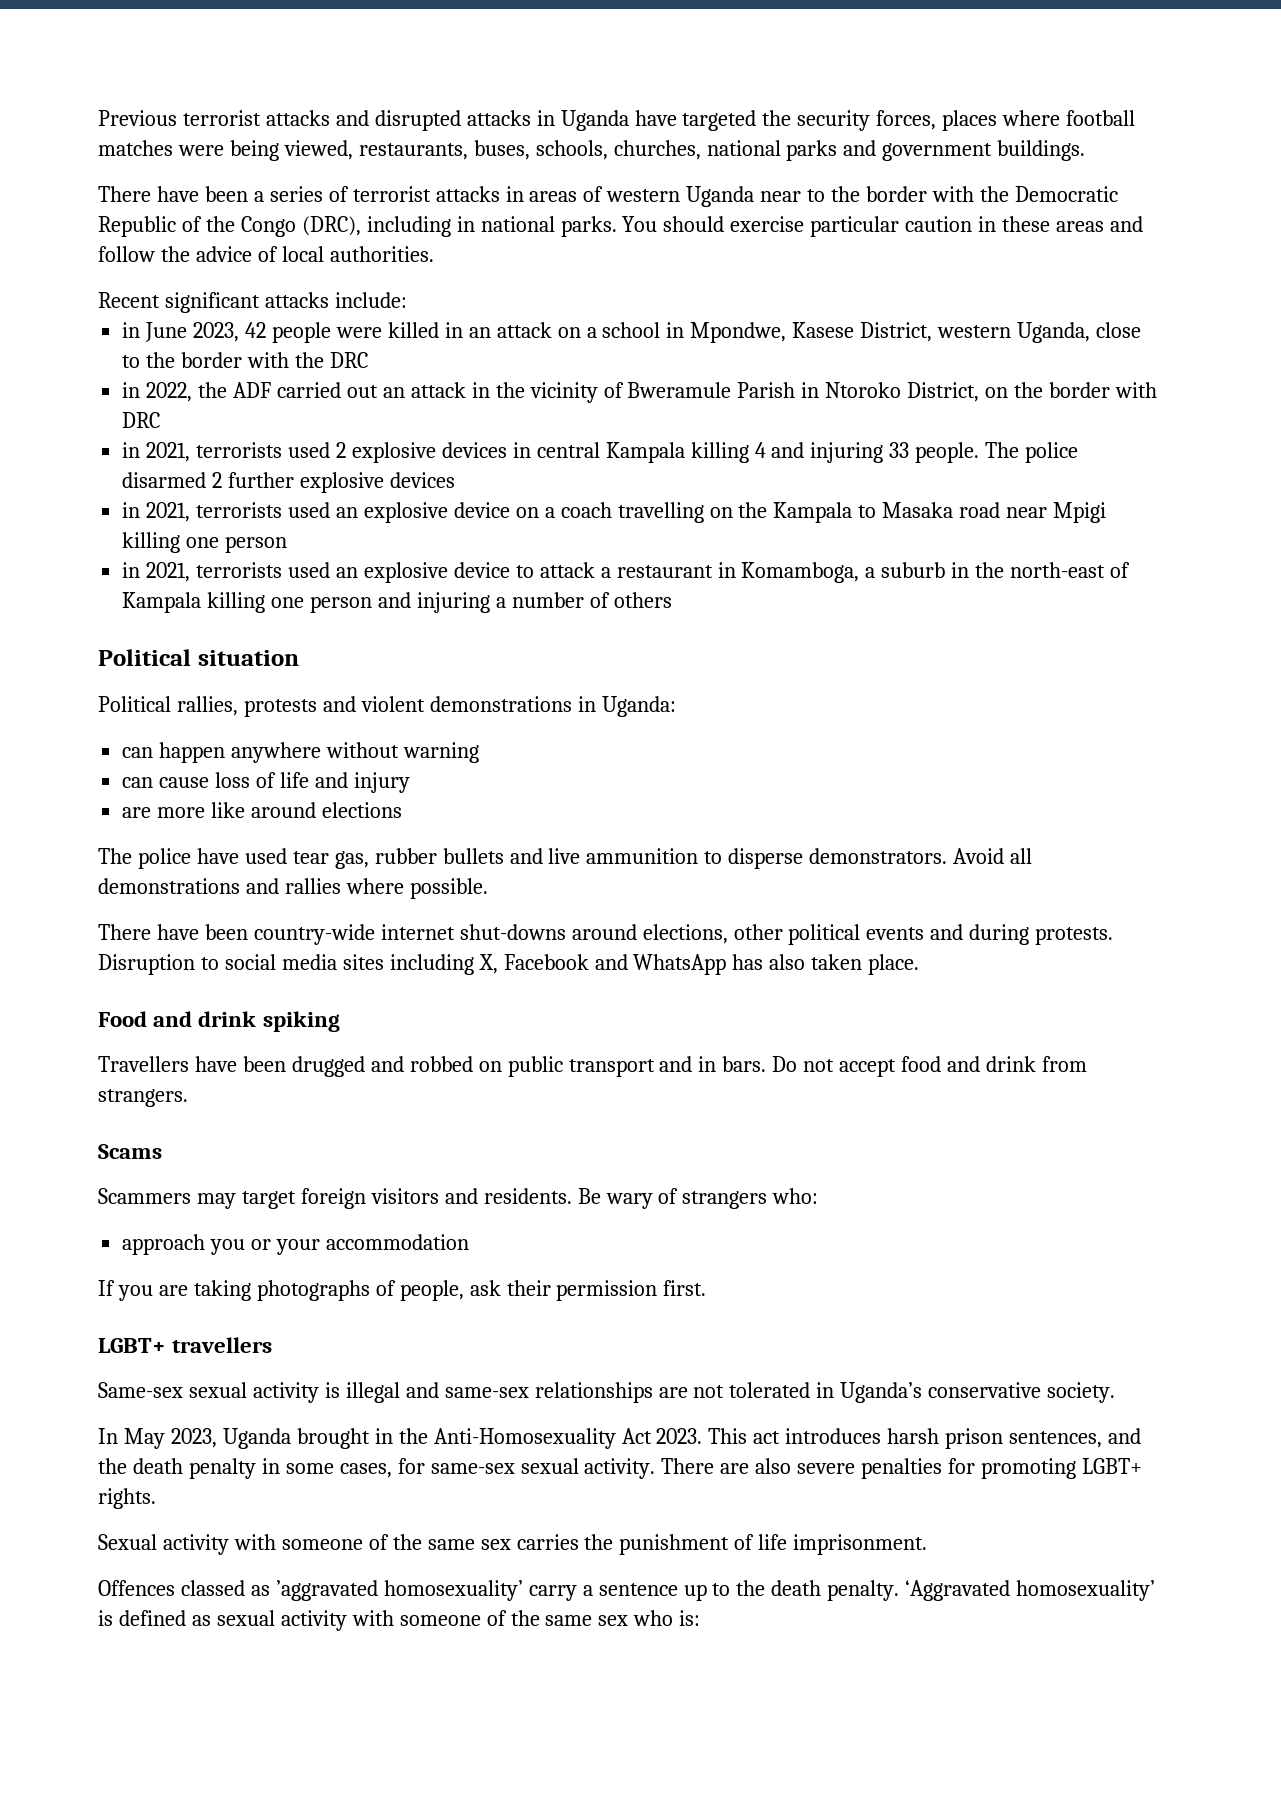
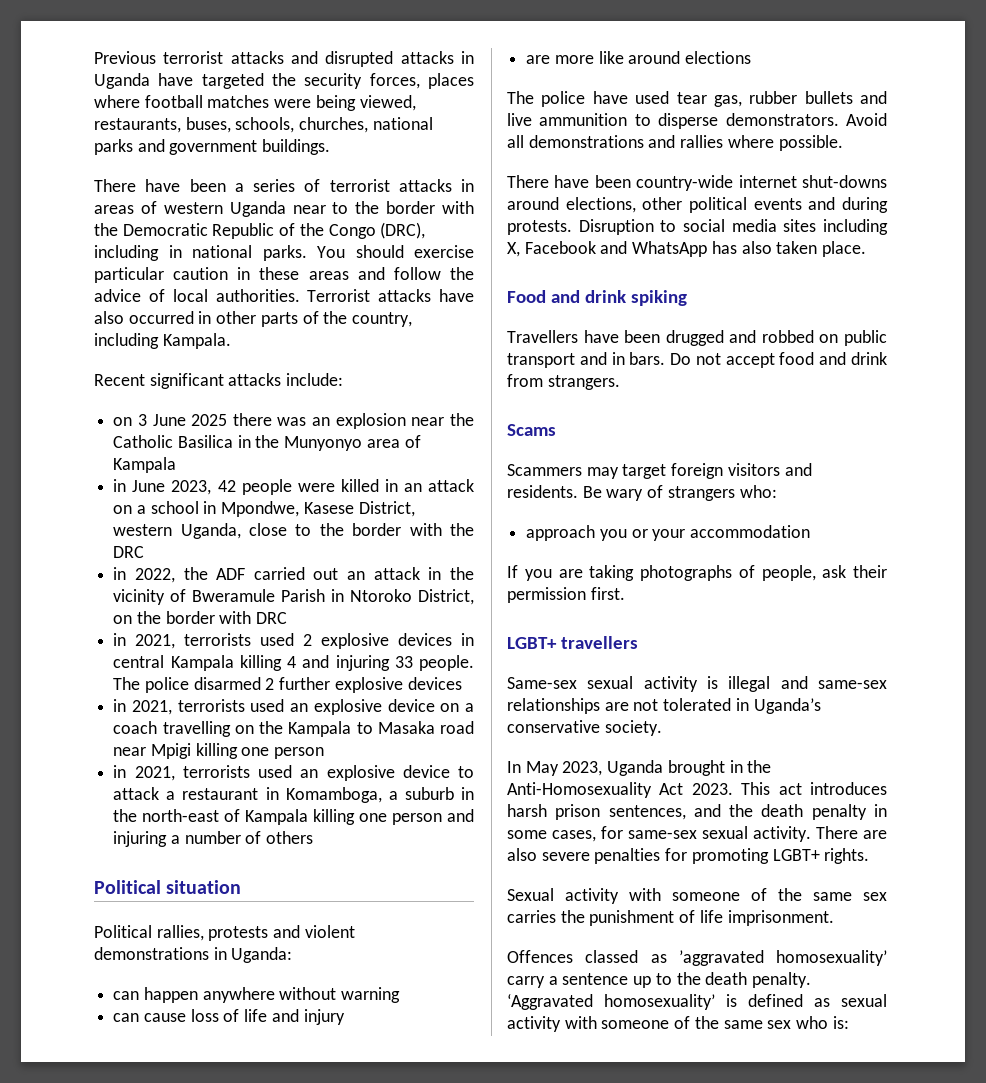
[98,292,407,313] // Recent significant attacks include: -> [307,289,474,302] [94,311,413,327] [94,333,231,349] [94,373,344,389] [113,413,475,429] [113,435,421,451] [113,457,177,473] Terrorist attacks have also occurred in other parts of the country, including Kampala. // Recent significant attacks include: // on 3 June 2025 there was an explosion near the Catholic Basilica in the Munyonyo area of Kampala

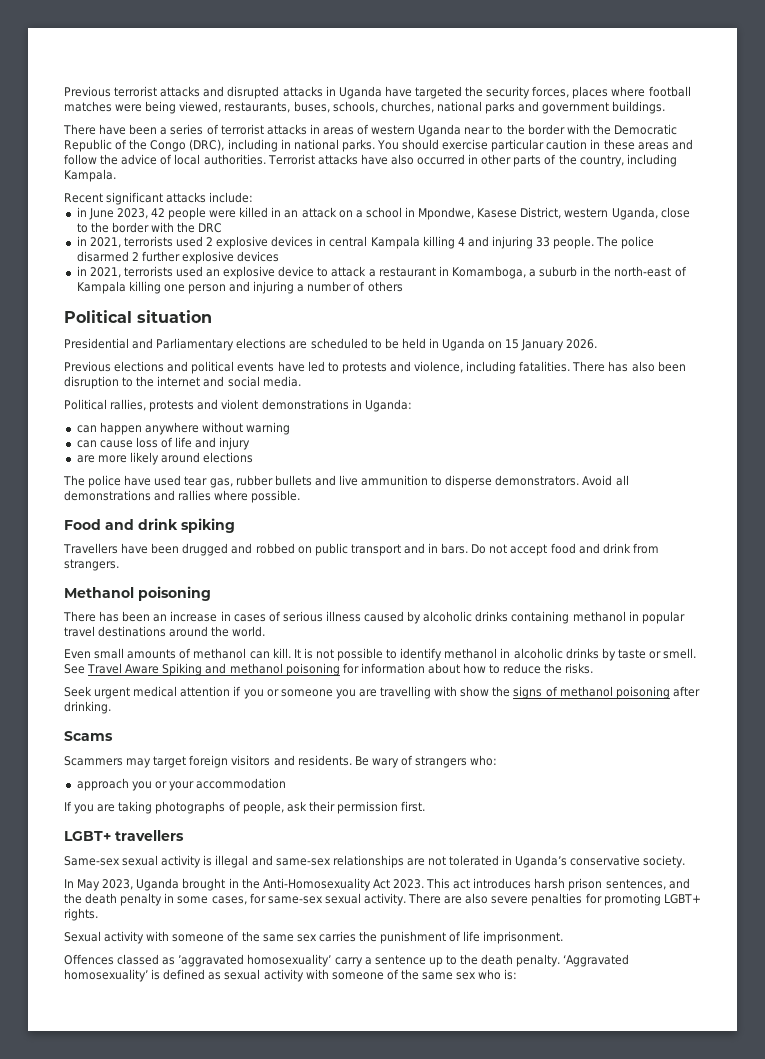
[113,413,475,429] [113,435,421,451] [113,457,177,473] // on 3 June 2025 there was an explosion near the Catholic Basilica in the Munyonyo area of Kampala -> (254, 197) none
[113,567,474,583] [113,589,474,605] [113,611,288,624] // in 2022, the ADF carried out an attack in the vicinity of Bweramule Parish in Ntoroko District, on the border with DRC -> (223, 228) none
[113,699,474,715] [113,721,474,737] [113,743,325,759] // in 2021, terrorists used an explosive device on a coach travelling on the Kampala to Masaka road near Mpigi killing one person -> (280, 256) none
(242, 887) none -> [64,338,598,351] [64,361,686,374] [64,376,301,389] // Presidential and Parliamentary elections are scheduled to be held in Uganda on 15 January 2026. // Previous elections and political events have led to protests and violence, including fatalities. There has also been disruption to the internet and social media.
[598,51,624,64] like -> [129,452,159,465] likely
[507,175,887,191] [507,197,888,213] [507,219,888,235] [507,241,867,257] // There have been country-wide internet shut-downs around elections, other political events and during protests. Disruption to social media sites including X, Facebook and WhatsApp has also taken place. -> (301, 496) none
(620, 382) none -> [64,586,211,601] [63,611,685,624] [64,626,266,637] [64,648,697,661] [64,663,594,676] [64,686,700,699] [64,701,111,714] // Methanol poisoning // There has been an increase in cases of serious illness caused by alcoholic drinks containing methanol in popular travel destinations around the world. // Even small amounts of methanol can kill. It is not possible to identify methanol in alcoholic drinks by taste or smell. See Travel Aware Spiking and methanol poisoning for information about how to reduce the risks. // Seek urgent medical attention if you or someone you are travelling with show the signs of methanol poisoning after drinking.

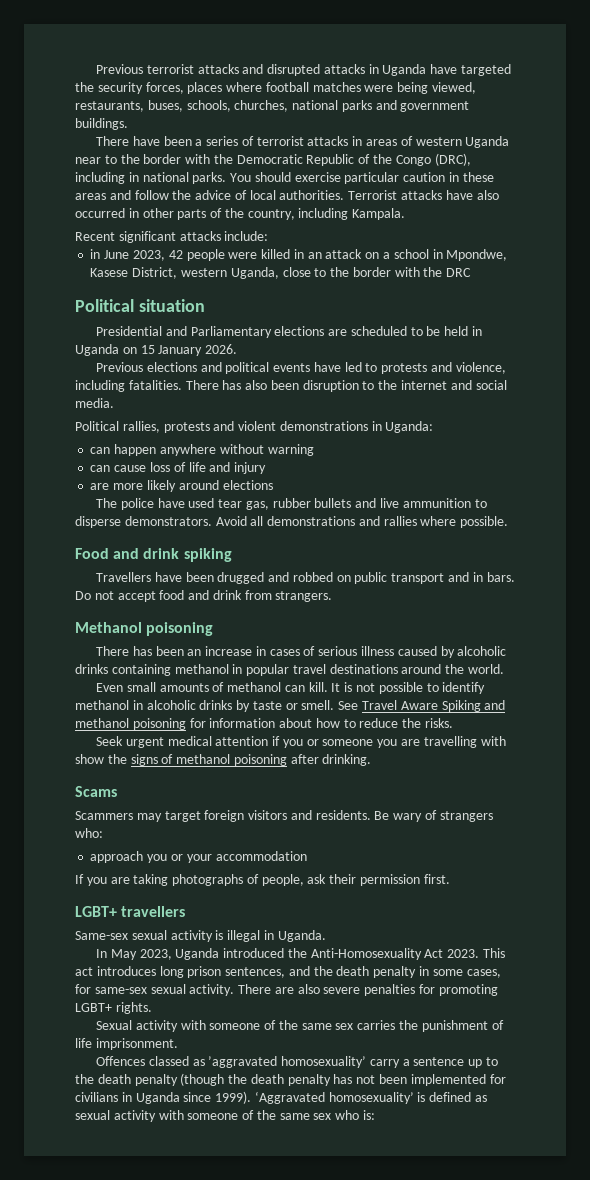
[76,236,655,249] [76,251,280,264] [76,266,687,279] [76,281,403,294] // in 2021, terrorists used 2 explosive devices in central Kampala killing 4 and injuring 33 people. The police disarmed 2 further explosive devices // in 2021, terrorists used an explosive device to attack a restaurant in Komamboga, a suburb in the north-east of Kampala killing one person and injuring a number of others -> (472, 272) none
[251,855,686,868] and same-sex relationships are not tolerated in Uganda’s conservative society. -> [263,930,326,942] in Uganda.
[182,878,239,891] brought in -> [223,948,285,958] introduced
[534,878,566,889] harsh -> [159,966,184,978] long
[516,954,561,967] penalty. -> [134,1073,506,1086] [75,1091,252,1104] penalty (though the death penalty has not been implemented for civilians in Uganda since 1999).

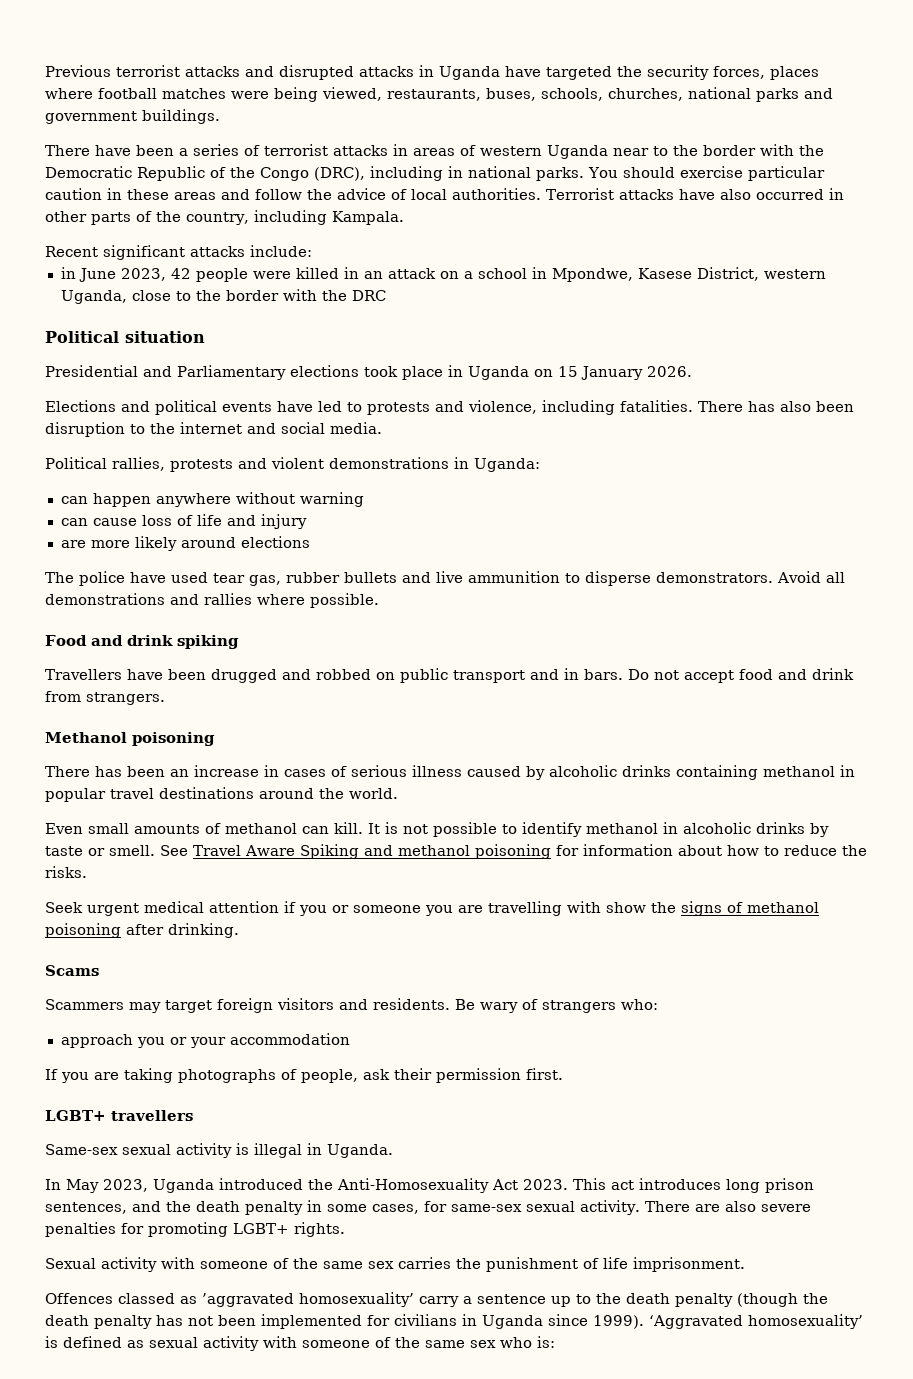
[328,326,469,336] are scheduled to be held -> [364,366,443,380] took place
[95,362,197,372] Previous elections -> [45,400,116,412] Elections

